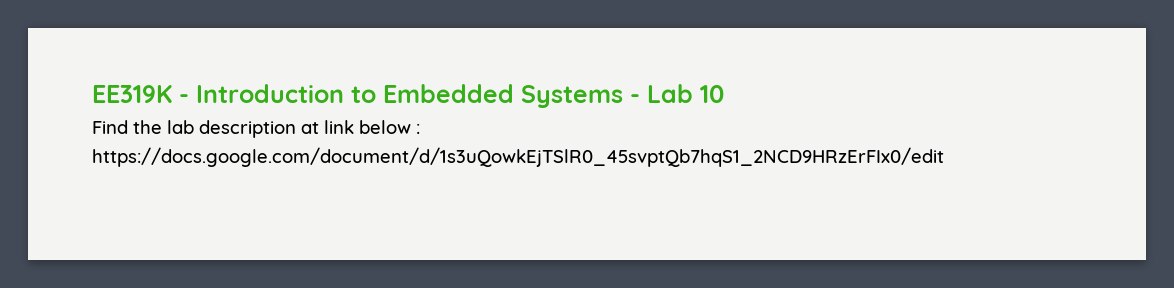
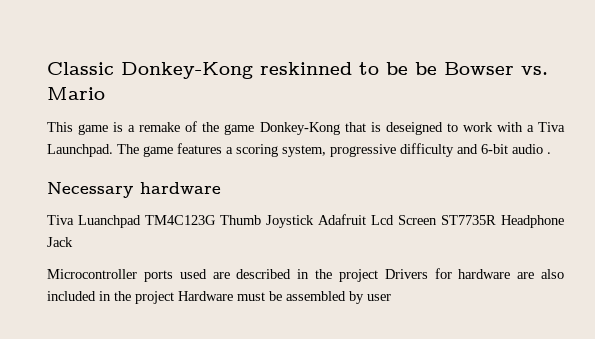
[92,84,724,108] [92,120,420,138] [92,147,944,167] EE319K - Introduction to Embedded Systems - Lab 10 // Find the lab description at link below : // https://docs.google.com/document/d/1s3uQowkEjTSlR0_45svptQb7hqS1_2NCD9HRzErFIx0/edit -> [47,62,548,79] [47,87,105,100] [47,121,565,135] [47,143,551,157] [47,182,221,198] [47,214,564,228] [47,237,73,247] [47,268,564,282] [47,291,391,304] Classic Donkey-Kong reskinned to be be Bowser vs. Mario // This game is a remake of the game Donkey-Kong that is deseigned to work with a Tiva Launchpad. The game features a scoring system, progressive difficulty and 6-bit audio . // Necessary hardware // Tiva Luanchpad TM4C123G Thumb Joystick Adafruit Lcd Screen ST7735R Headphone Jack // Microcontroller ports used are described in the project Drivers for hardware are also included in the project Hardware must be assembled by user

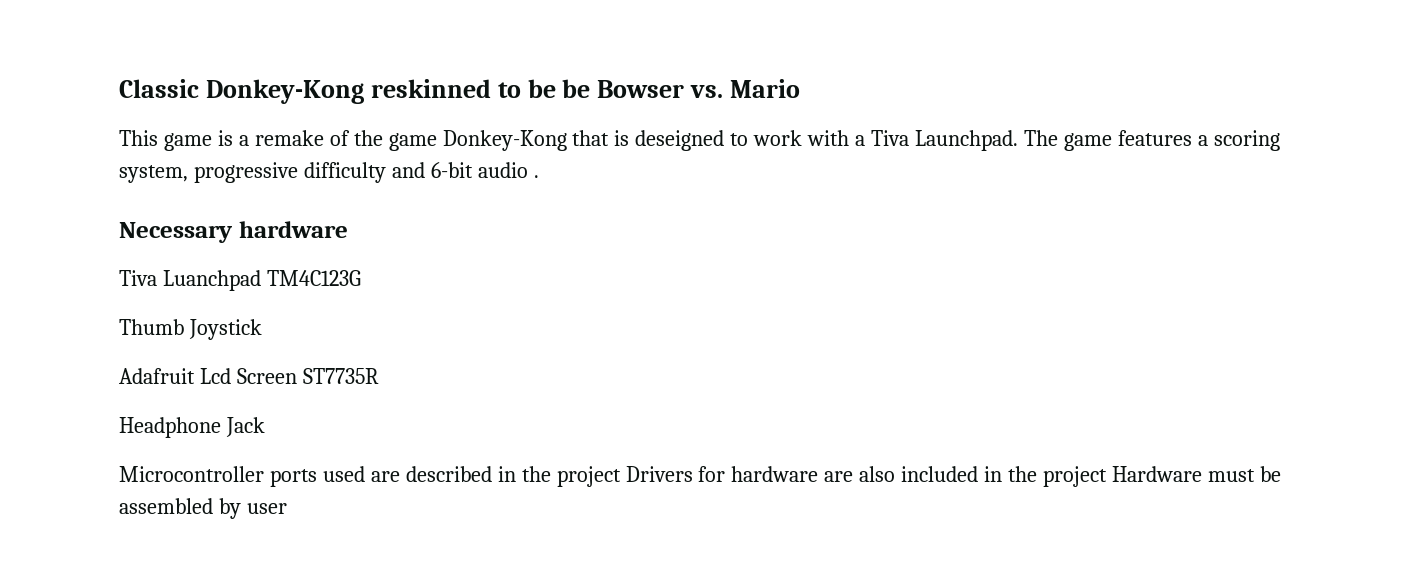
(216, 220) none -> (361, 278) //
(314, 221) none -> (262, 329) //
(496, 220) none -> (379, 376) //

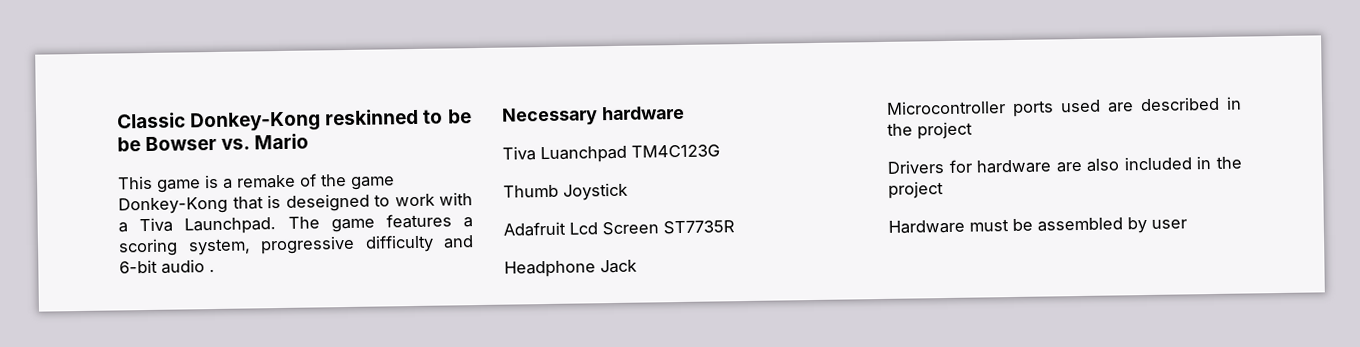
(621, 476) none -> (973, 130) //
(1108, 476) none -> (944, 190) //

